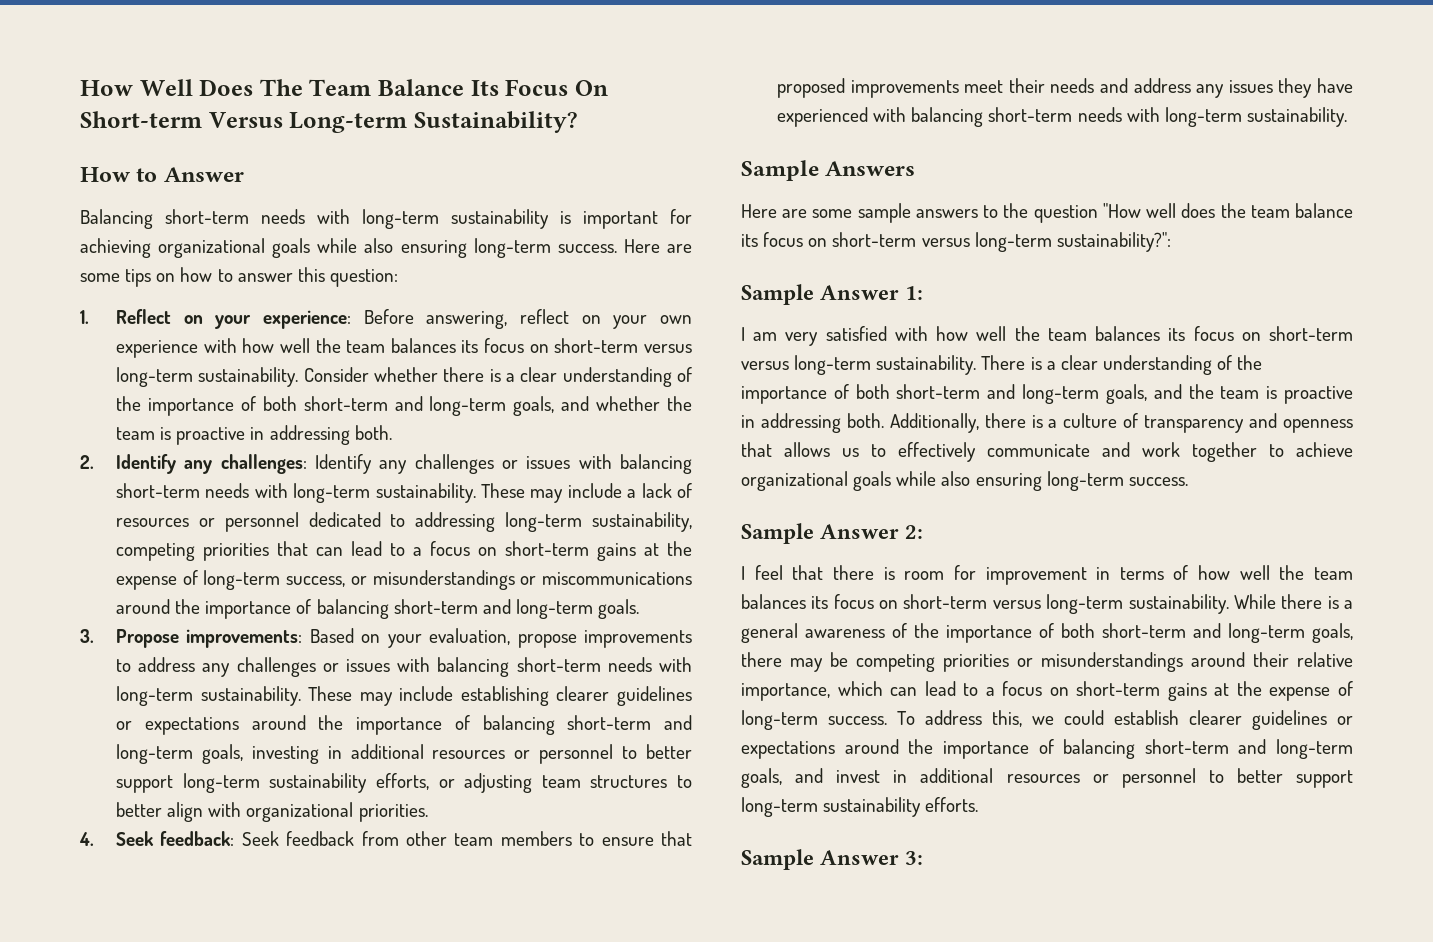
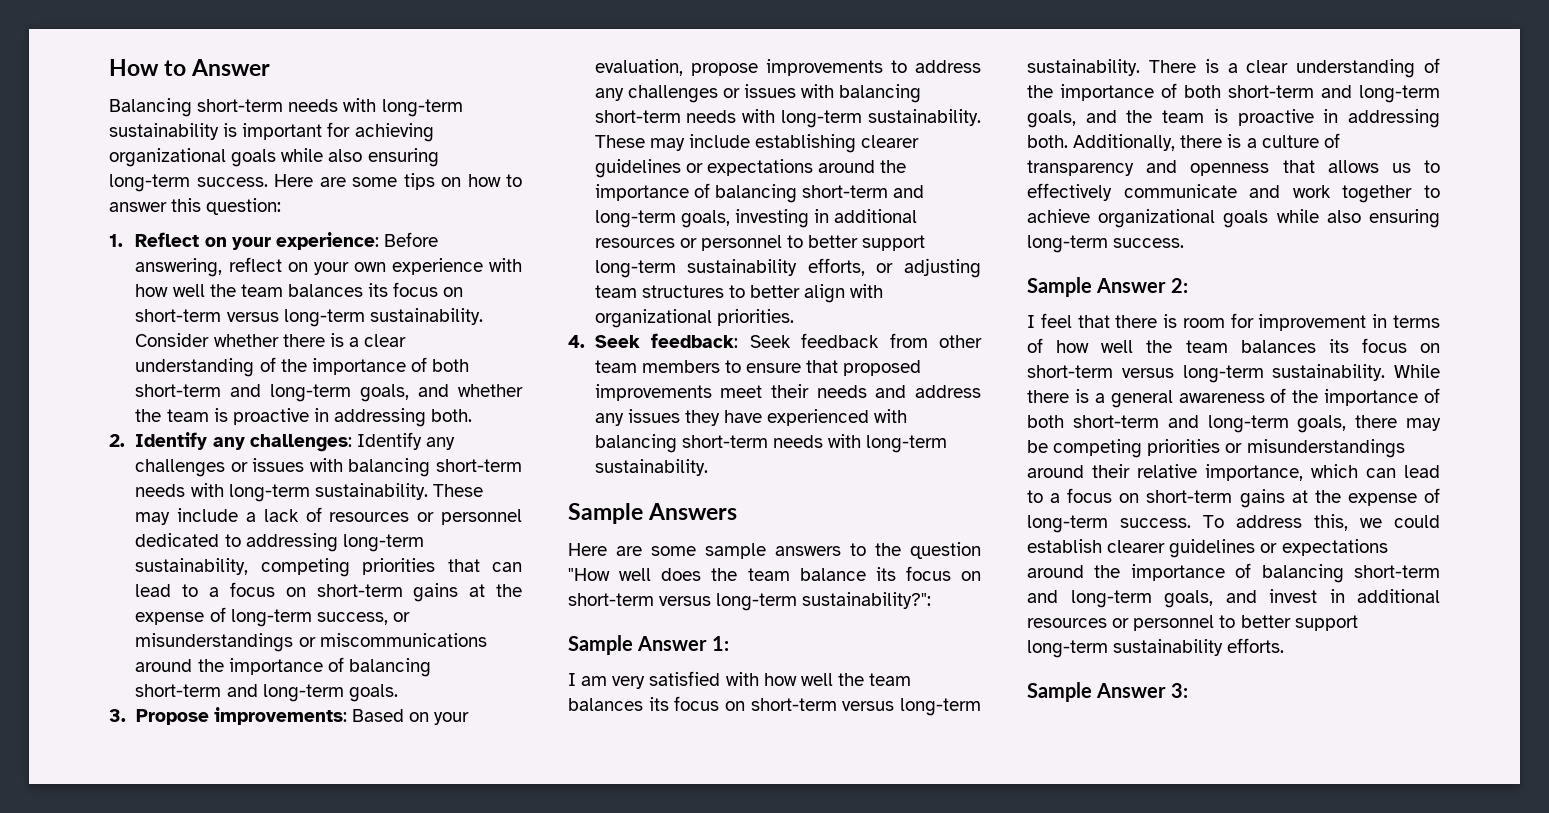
[80,79,608,96] [80,111,578,133] [80,167,131,182] How Well Does The Team Balance Its Focus On Short-term Versus Long-term Sustainability? // How -> [109,59,159,76] How

